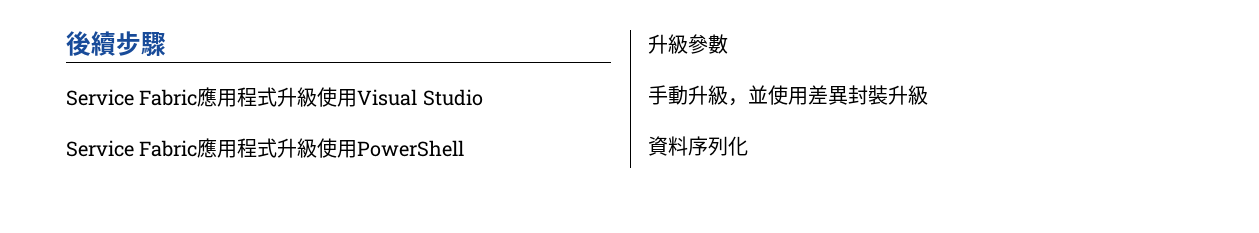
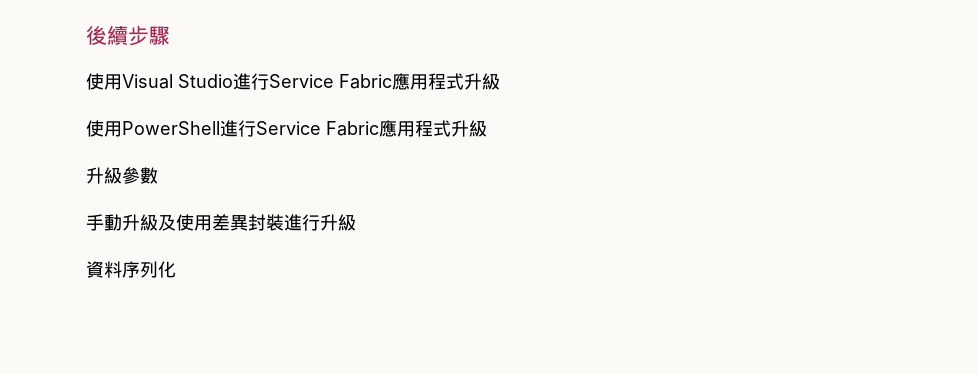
[66,87,483,107] [66,138,465,158] Service Fabric應用程式升級使用Visual Studio // Service Fabric應用程式升級使用PowerShell -> [86,73,500,90] [86,120,487,137] 使用Visual Studio進行Service Fabric應用程式升級 // 使用PowerShell進行Service Fabric應用程式升級
[728,85,768,106] ，並 -> [158,215,176,231] 及
(888, 95) none -> [284,214,320,231] 進行

